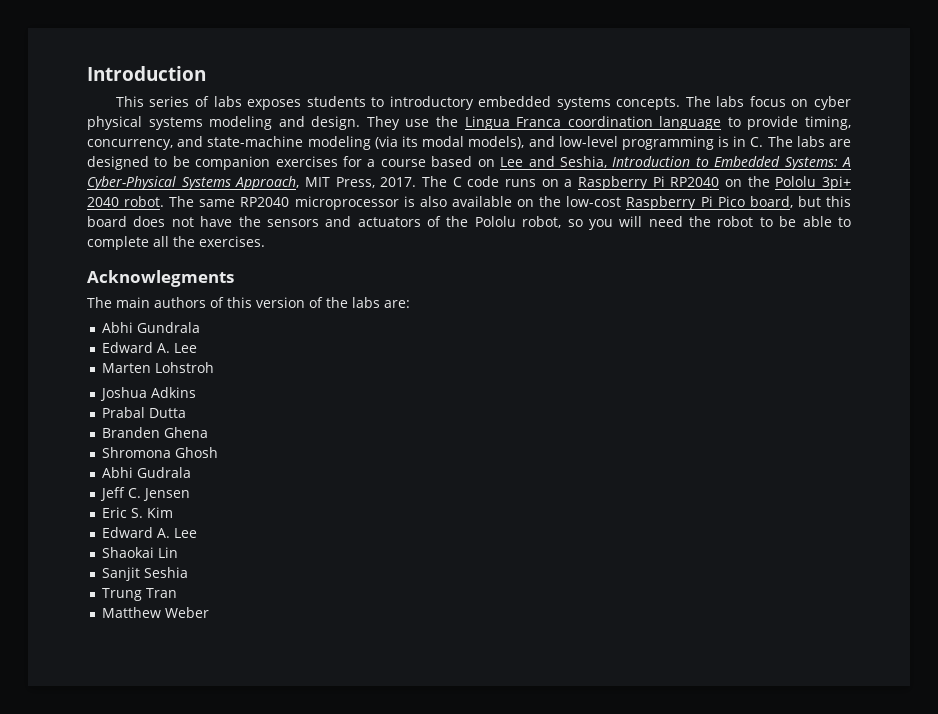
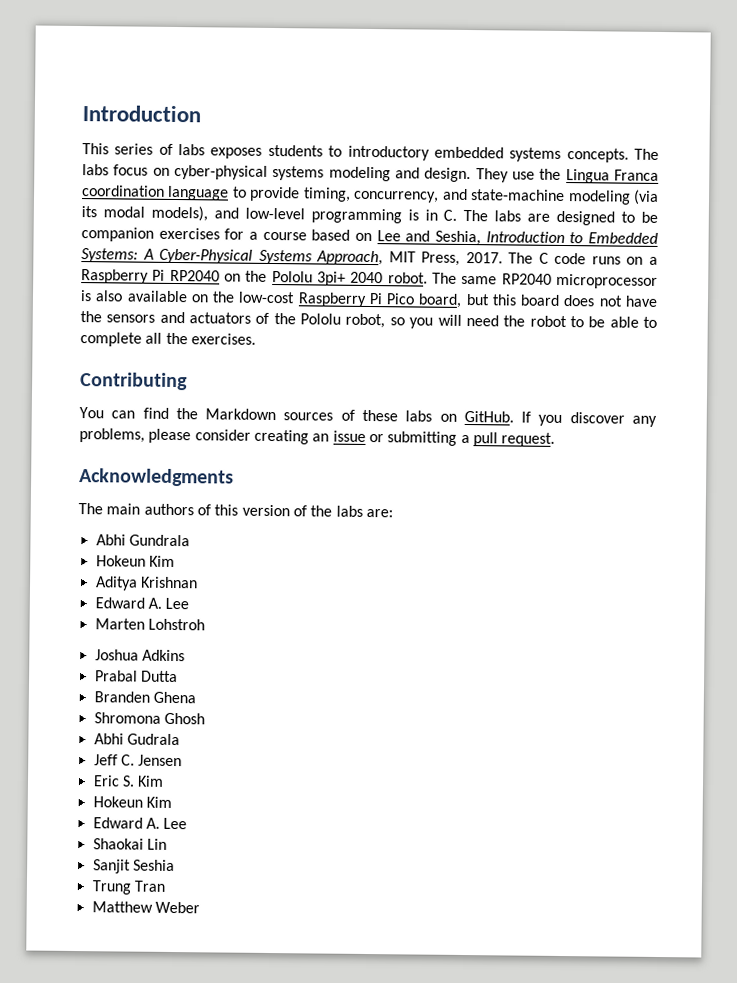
[814,96,852,110] [87,116,142,130] cyber physical -> [174,164,268,180] cyber-physical
[87,270,234,287] Acknowlegments -> [80,372,188,391] [79,407,657,427] [79,428,556,447] [79,468,234,487] Contributing // You can find the Markdown sources of these labs on GitHub. If you discover any problems, please consider creating an issue or submitting a pull request. // Acknowledgments
(200, 327) none -> [95,555,175,568] [94,576,198,591] // Hokeun Kim // Aditya Krishnan
(173, 512) none -> [92,796,172,808] // Hokeun Kim

